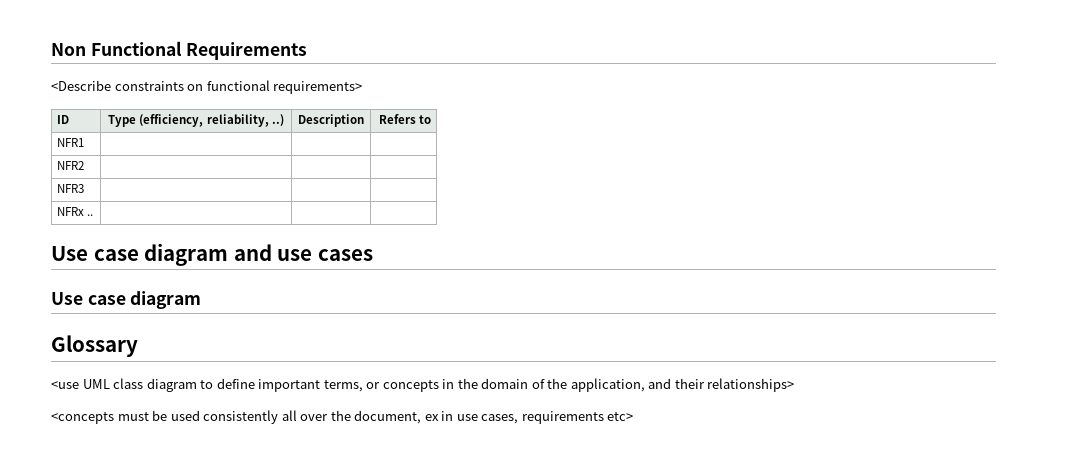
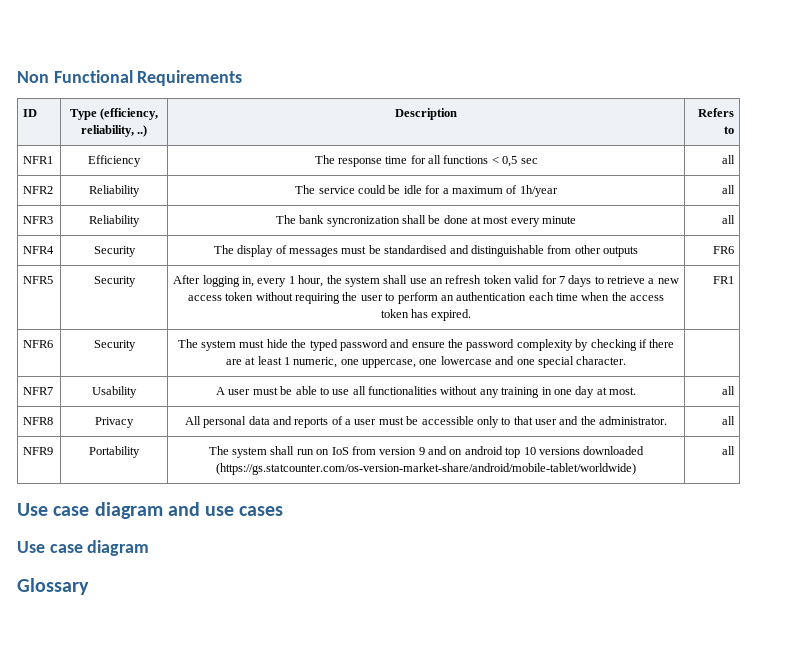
[51,80,363,94] // <Describe constraints on functional requirements> -> (243, 78) none
[56,161,84,170] [56,184,84,193] [56,207,94,216] | | // NFR2 | | | // NFR3 | | | // NFRx .. | | | -> [87,155,141,167] [314,155,538,167] [721,155,735,164] [23,186,54,194] [88,185,140,197] [295,185,558,197] [721,185,735,194] [23,216,54,224] [88,215,140,227] [275,215,577,227] [721,215,735,224] [23,246,55,254] [93,246,136,257] [213,245,639,257] [712,246,734,254] [23,276,54,284] [93,276,136,287] [173,275,679,287] [187,292,665,304] [380,309,472,321] [712,276,734,284] [23,340,54,348] [93,340,136,351] [177,339,675,351] [225,356,627,368] [23,387,54,395] [91,386,137,398] [216,386,636,398] [721,386,735,395] [23,417,54,425] [94,417,134,428] [184,416,668,428] [721,416,735,425] [23,447,54,455] [88,446,140,458] [208,446,645,458] [216,463,636,475] [721,446,735,455] Efficiency | The response time for all functions < 0,5 sec | all // NFR2 | Reliability | The service could be idle for a maximum of 1h/year | all // NFR3 | Reliability | The bank syncronization shall be done at most every minute | all // NFR4 | Security | The display of messages must be standardised and distinguishable from other outputs | FR6 // NFR5 | Security | After logging in, every 1 hour, the system shall use an refresh token valid for 7 days to retrieve a new access token without requiring the user to perform an authentication each time when the access token has expired. | FR1 // NFR6 | Security | The system must hide the typed password and ensure the password complexity by checking if there are at least 1 numeric, one uppercase, one lowercase and one special character. | // NFR7 | Usability | A user must be able to use all functionalities without any training in one day at most. | all // NFR8 | Privacy | All personal data and reports of a user must be accessible only to that user and the administrator. | all // NFR9 | Portability | The system shall run on IoS from version 9 and on android top 10 versions downloaded (https://gs.statcounter.com/os-version-market-share/android/mobile-tablet/worldwide) | all
[51,378,795,392] [51,410,634,424] // <use UML class diagram to define important terms, or concepts in the domain of the application, and their relationships> // <concepts must be used consistently all over the document, ex in use cases, requirements etc> -> (89, 586) none

